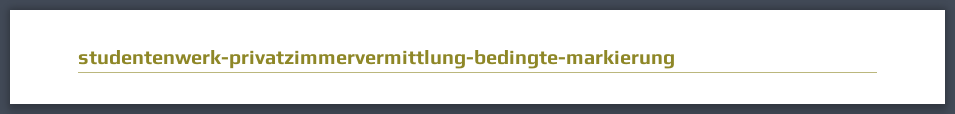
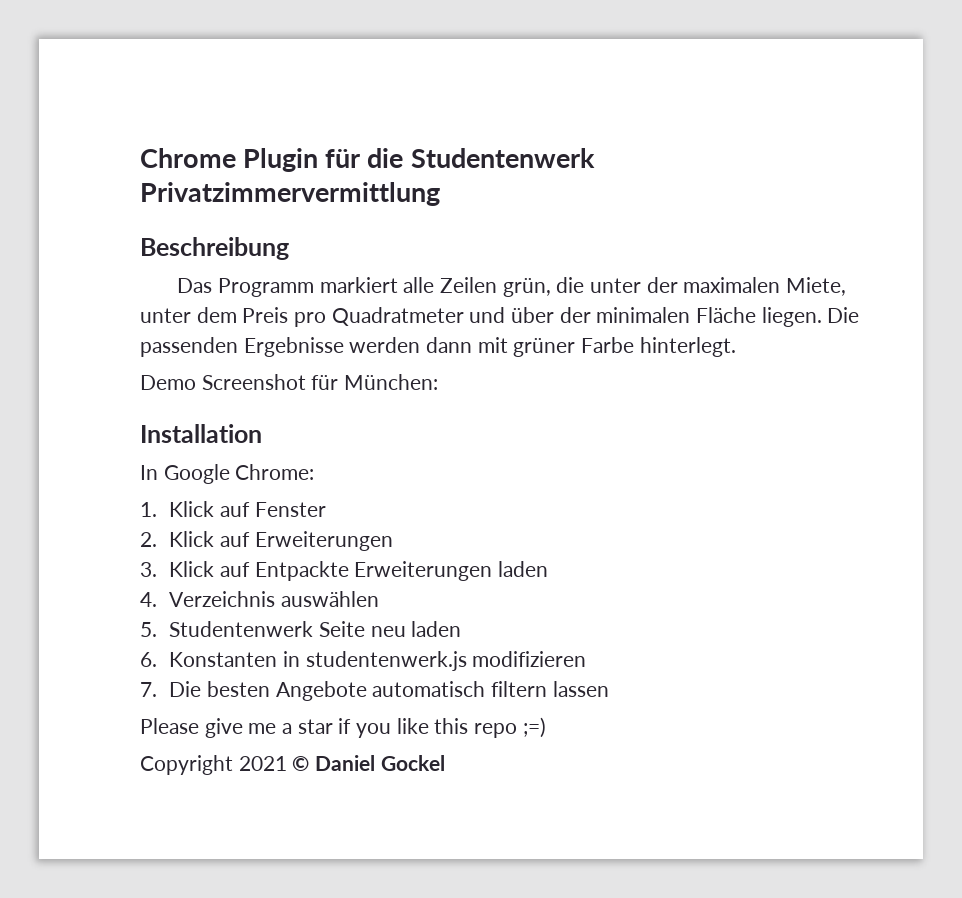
[78,50,675,69] studentenwerk-privatzimmervermittlung-bedingte-markierung -> [140,148,595,172] [140,182,440,206] [140,237,289,260] [177,277,847,297] [140,307,860,327] [140,337,736,357] [140,374,439,390] [140,424,262,443] [140,464,315,484] [140,501,326,517] [140,531,393,551] [140,561,549,581] [140,591,380,607] [140,621,462,637] [140,651,587,671] [140,681,609,701] [140,717,546,738] [140,755,445,775] Chrome Plugin für die Studentenwerk Privatzimmervermittlung // Beschreibung // Das Programm markiert alle Zeilen grün, die unter der maximalen Miete, unter dem Preis pro Quadratmeter und über der minimalen Fläche liegen. Die passenden Ergebnisse werden dann mit grüner Farbe hinterlegt. // Demo Screenshot für München: // Installation // In Google Chrome: // 1. Klick auf Fenster // 2. Klick auf Erweiterungen // 3. Klick auf Entpackte Erweiterungen laden // 4. Verzeichnis auswählen // 5. Studentenwerk Seite neu laden // 6. Konstanten in studentenwerk.js modifizieren // 7. Die besten Angebote automatisch filtern lassen // Please give me a star if you like this repo ;=) // Copyright 2021 © Daniel Gockel

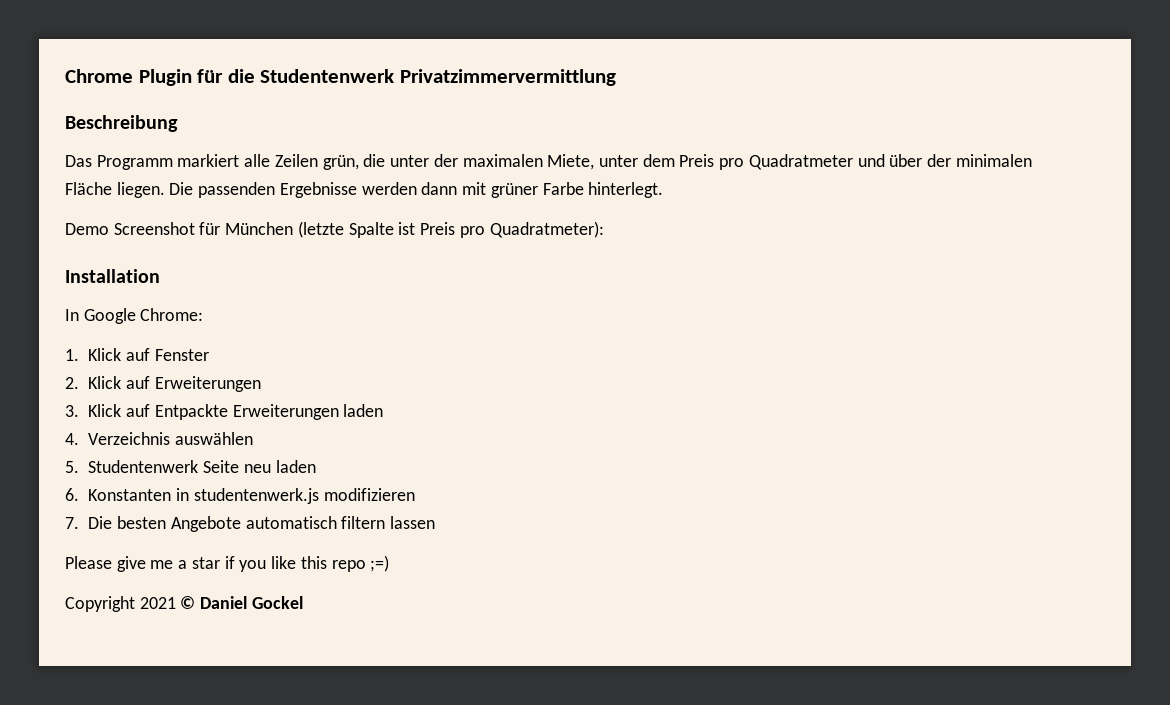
[344,374,439,390] München: -> [225,221,604,238] München (letzte Spalte ist Preis pro Quadratmeter):

